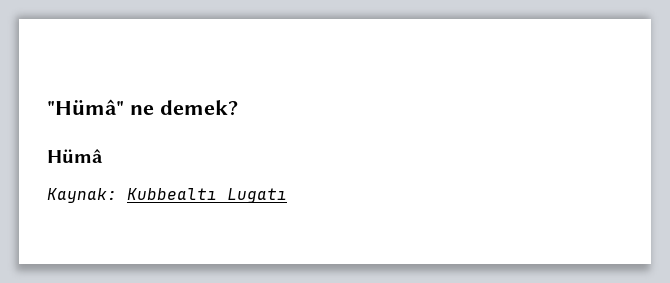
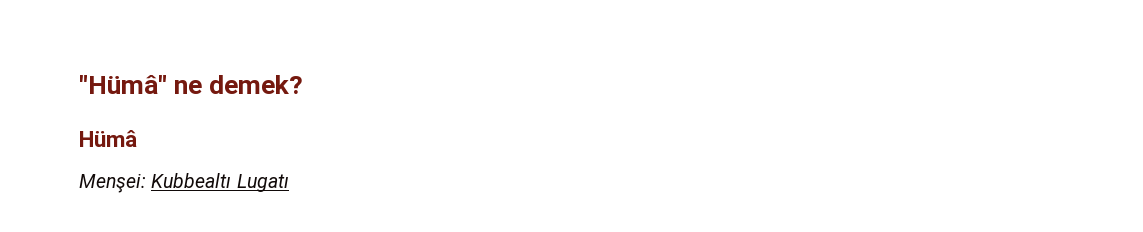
[47,188,117,203] Kaynak: -> [79,174,146,193] Menşei:

